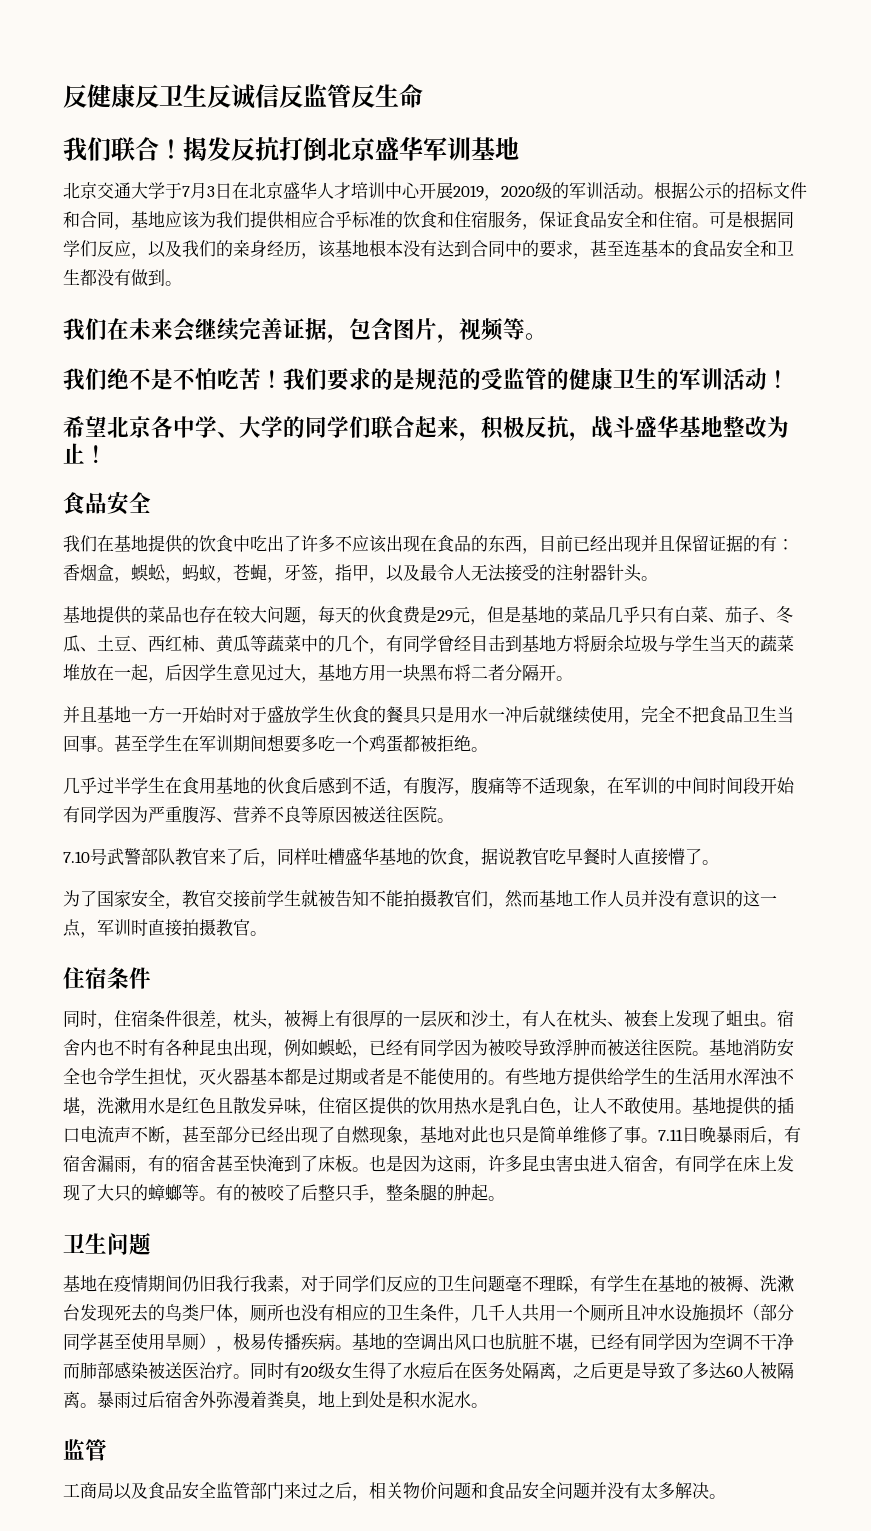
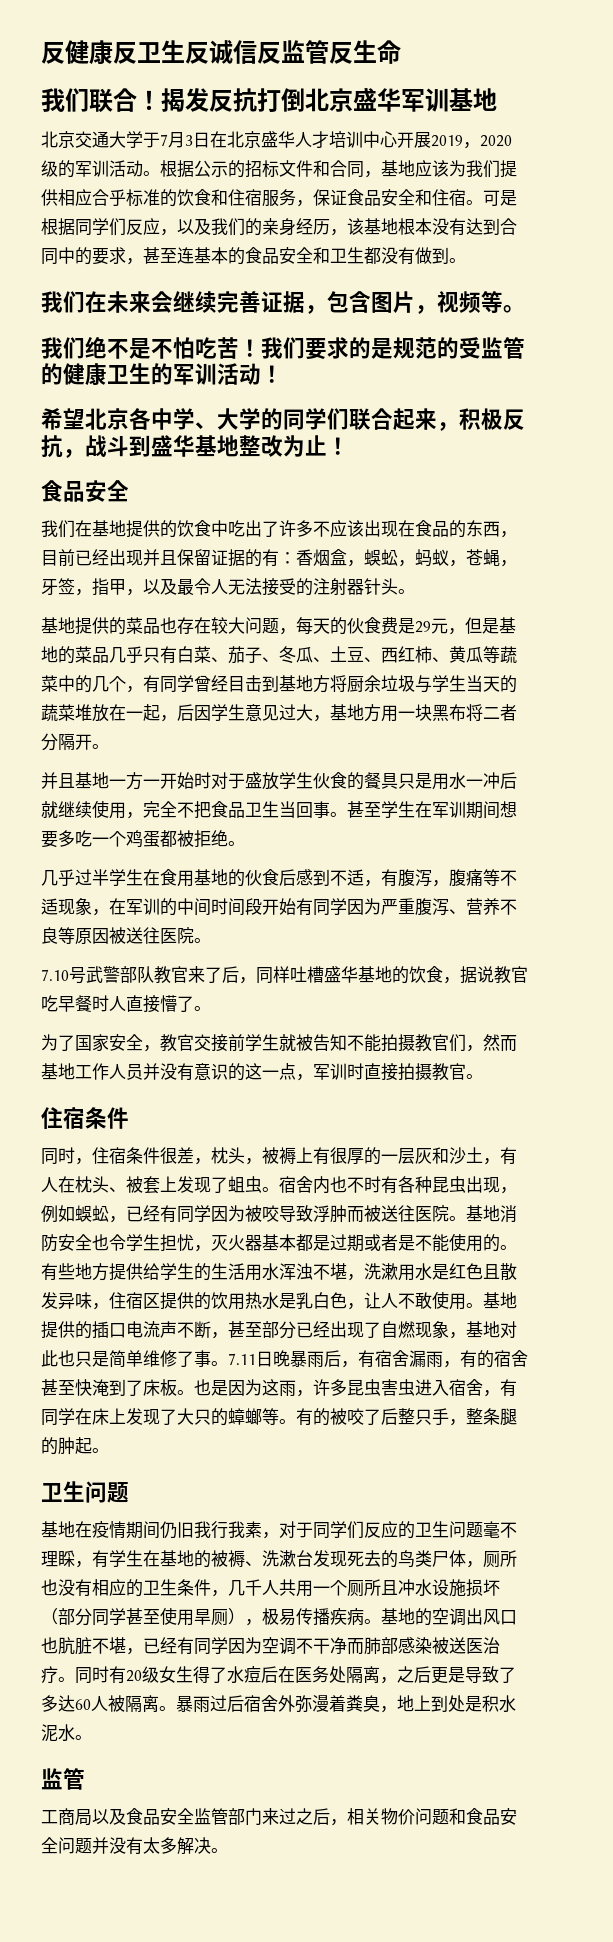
(635, 427) none -> [129,435,151,457] 到

